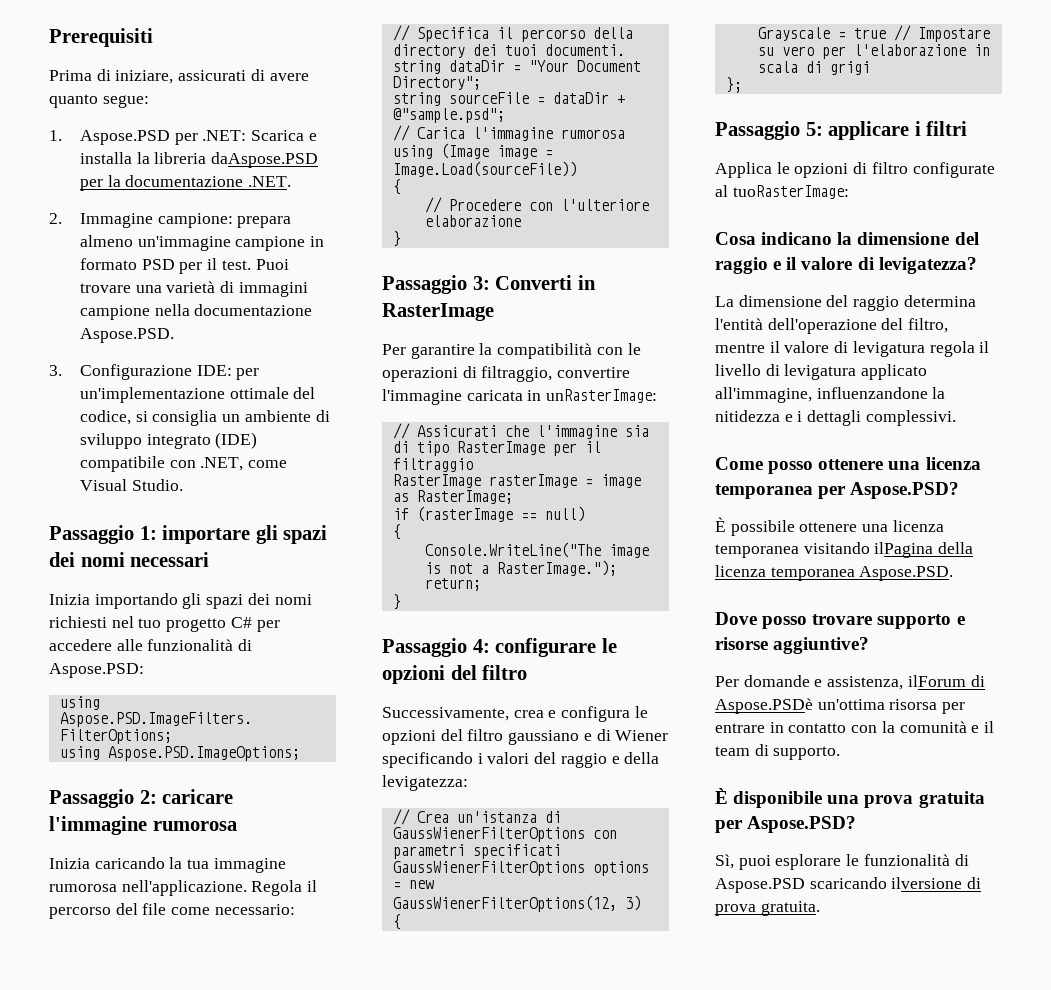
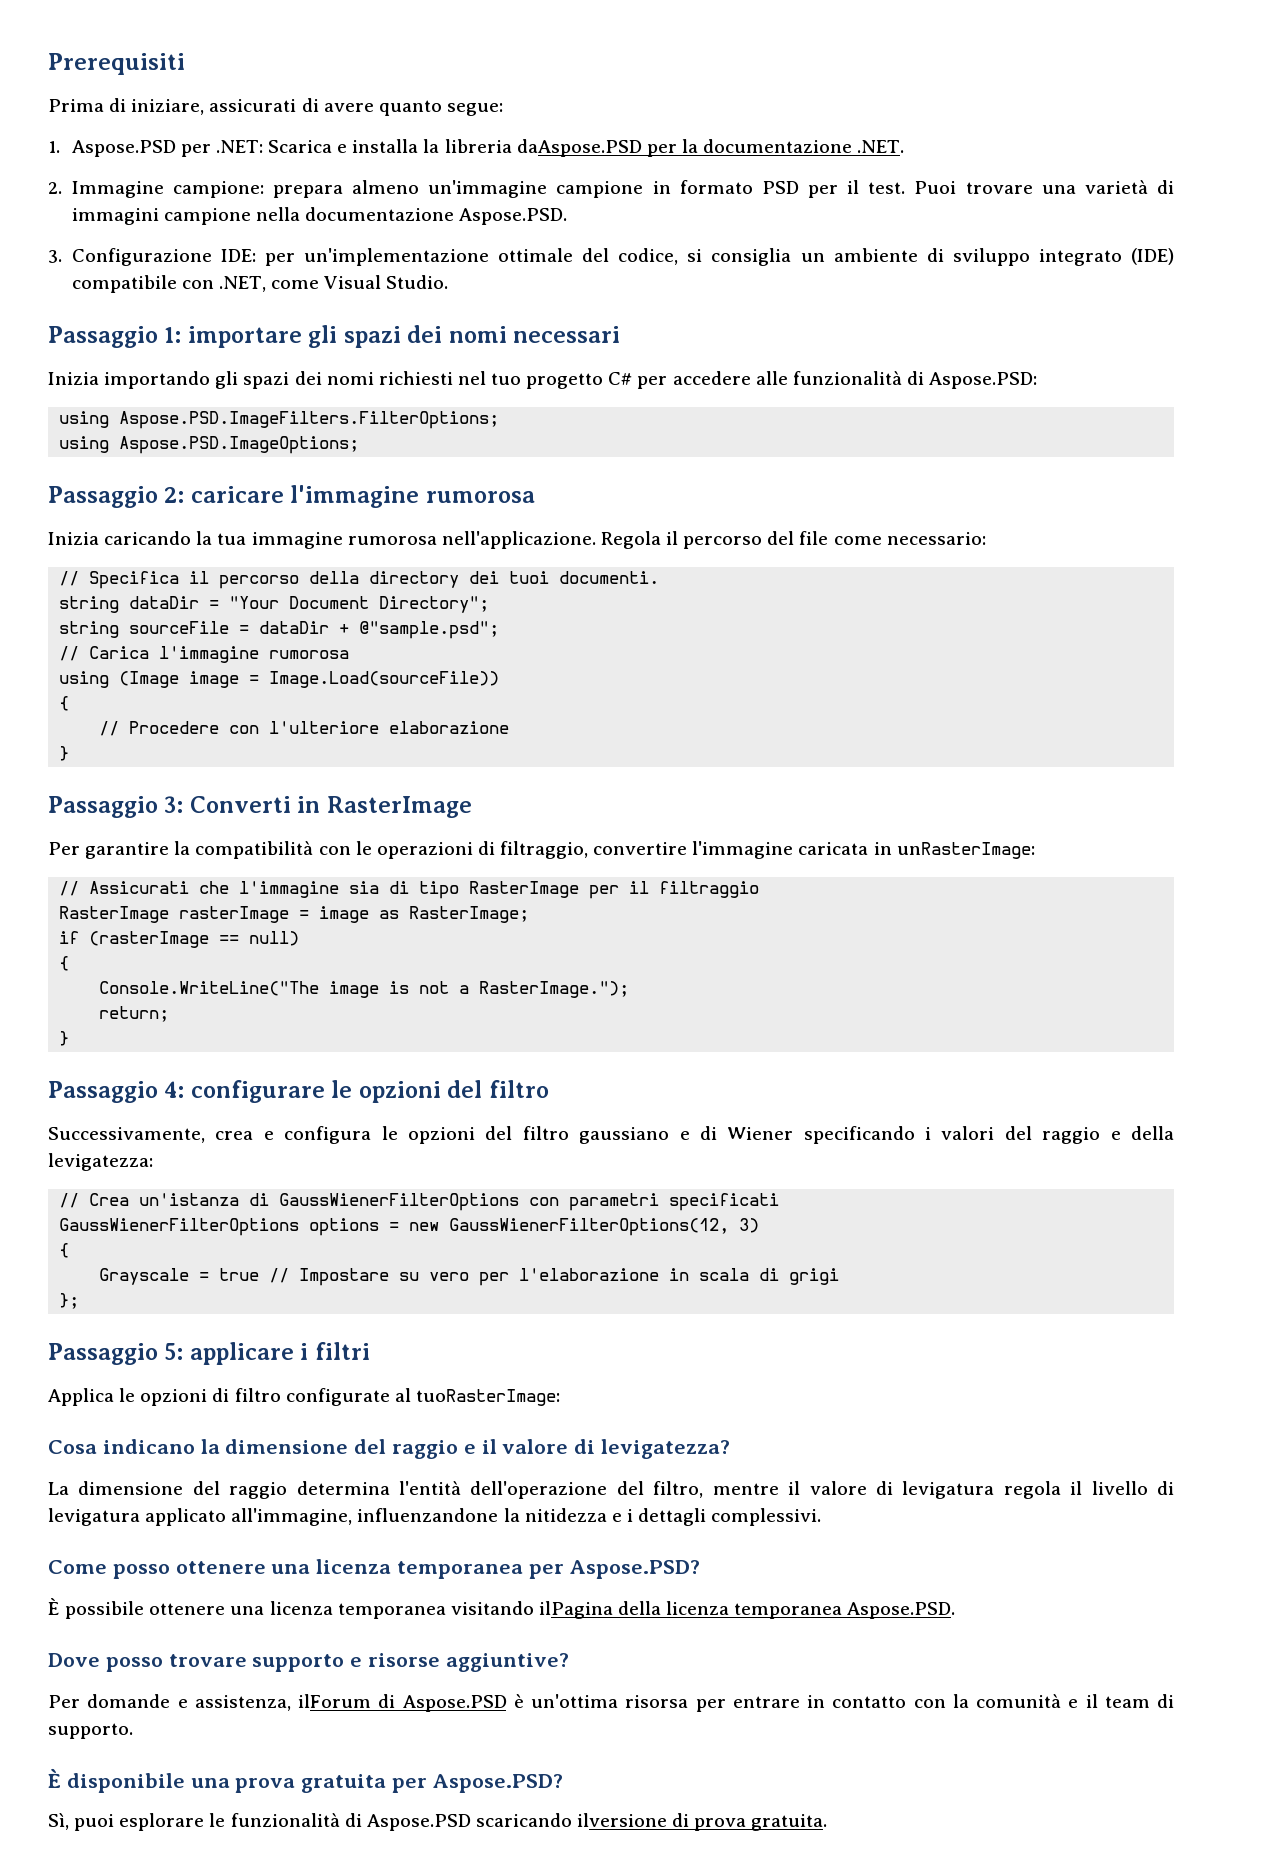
[715,698,813,714] Aspose.PSDè -> [402,1694,524,1712] Aspose.PSD è

